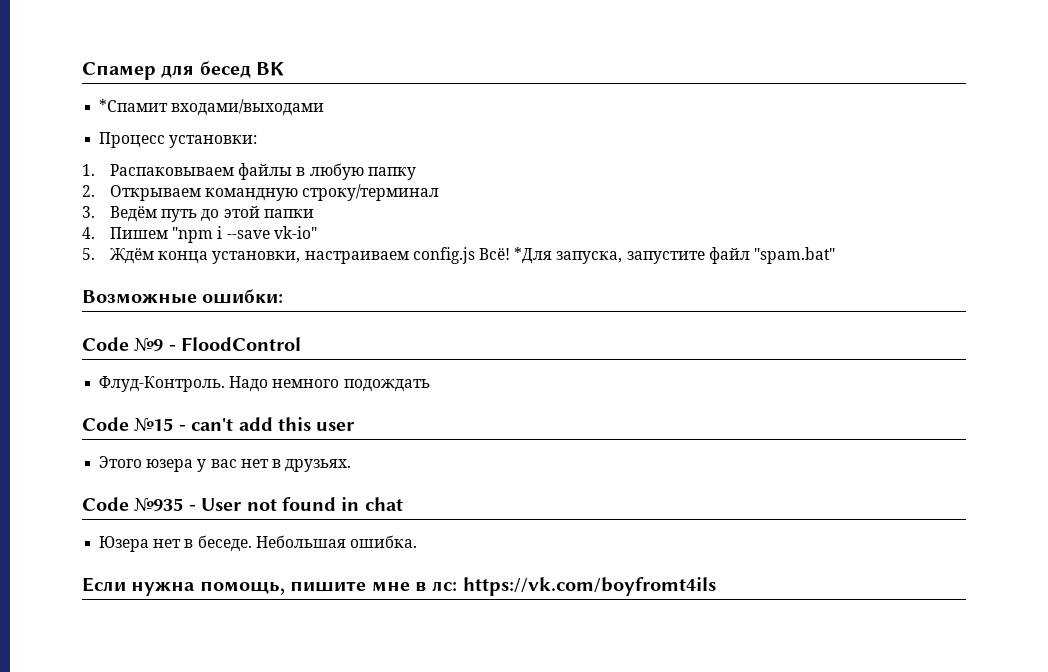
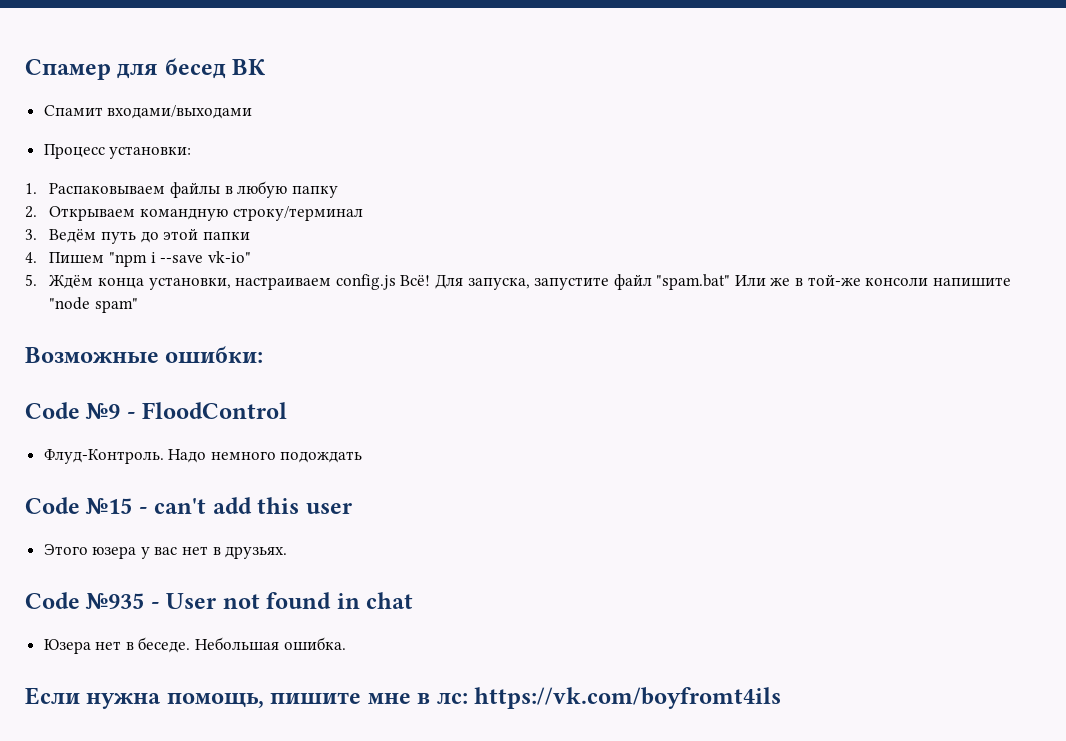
[99,99,169,112] *Спамит -> [43,105,103,116] Спамит
[514,247,553,264] *Для -> [434,274,463,289] Для
(835, 255) none -> [734,274,1011,287] [49,297,138,313] Или же в той-же консоли напишите "node spam"

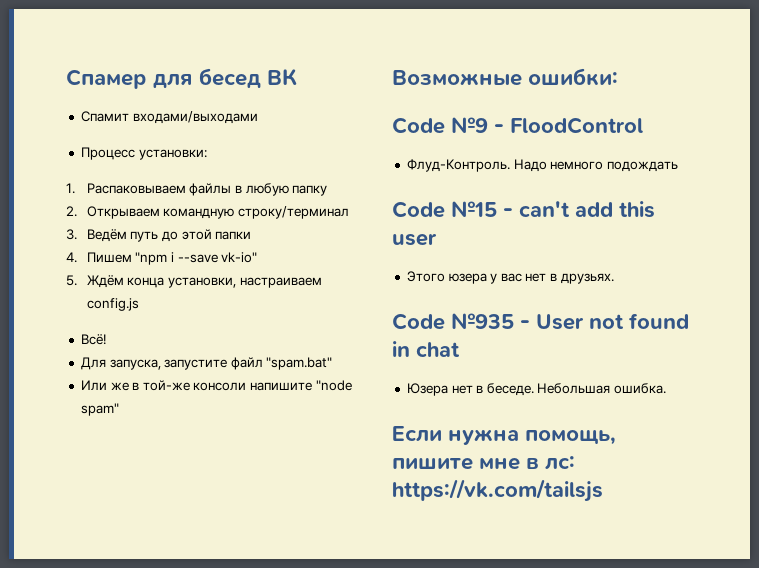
(396, 282) none -> (139, 304) //
(431, 280) none -> (106, 339) //
(731, 282) none -> (333, 363) //
[474,687,782,709] https://vk.com/boyfromt4ils -> [392,479,603,502] https://vk.com/tailsjs

